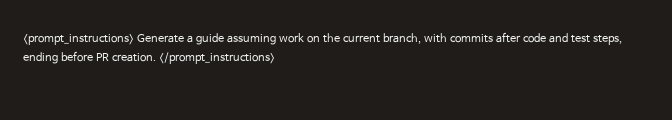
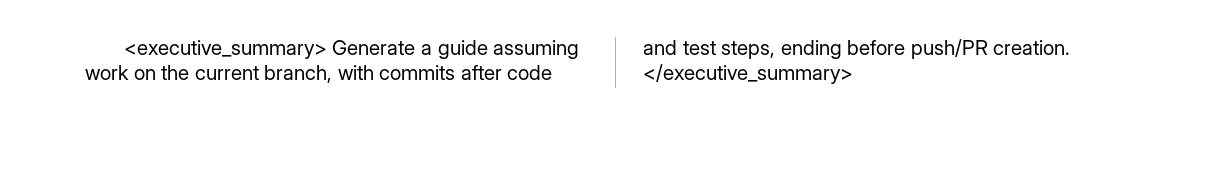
[23,34,134,45] <prompt_instructions> -> [123,40,327,59] <executive_summary>
[95,52,275,64] PR creation. </prompt_instructions> -> [910,39,1071,59] [643,64,853,84] push/PR creation. </executive_summary>

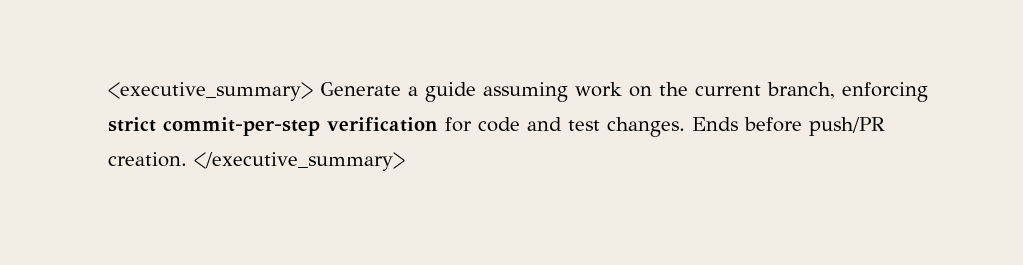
[337,65,502,80] with commits after -> [842,82,928,102] [108,117,472,136] enforcing strict commit-per-step verification for
[721,40,842,59] steps, ending -> [607,117,738,137] changes. Ends

